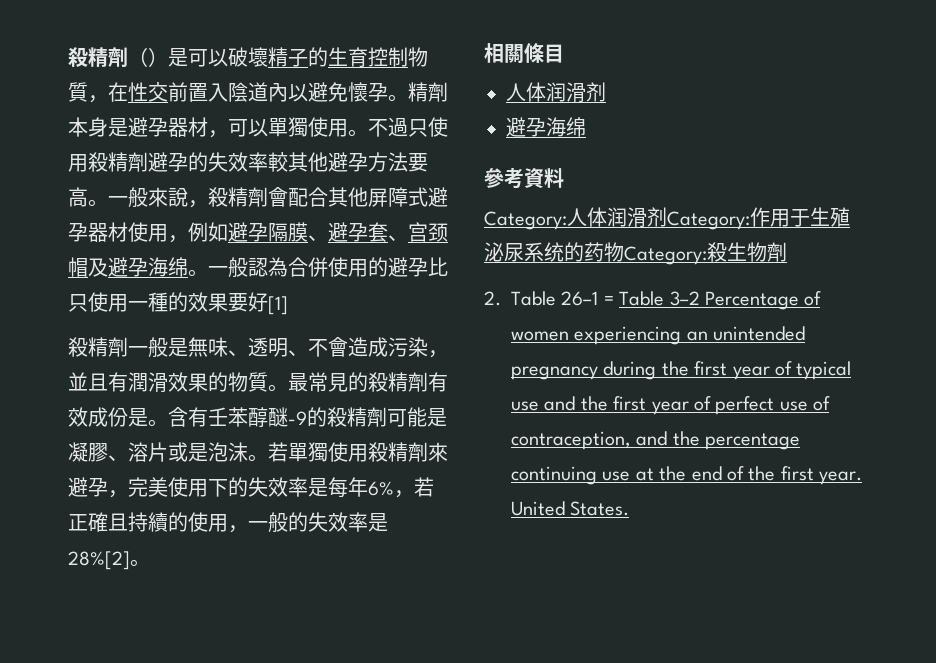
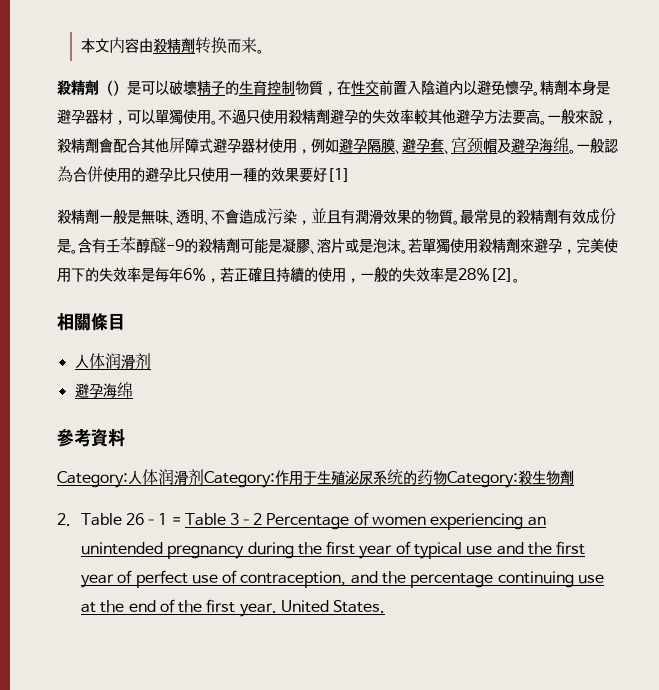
(68, 57) none -> [80,37,264,54] 本文内容由殺精劑转换而来。 //

